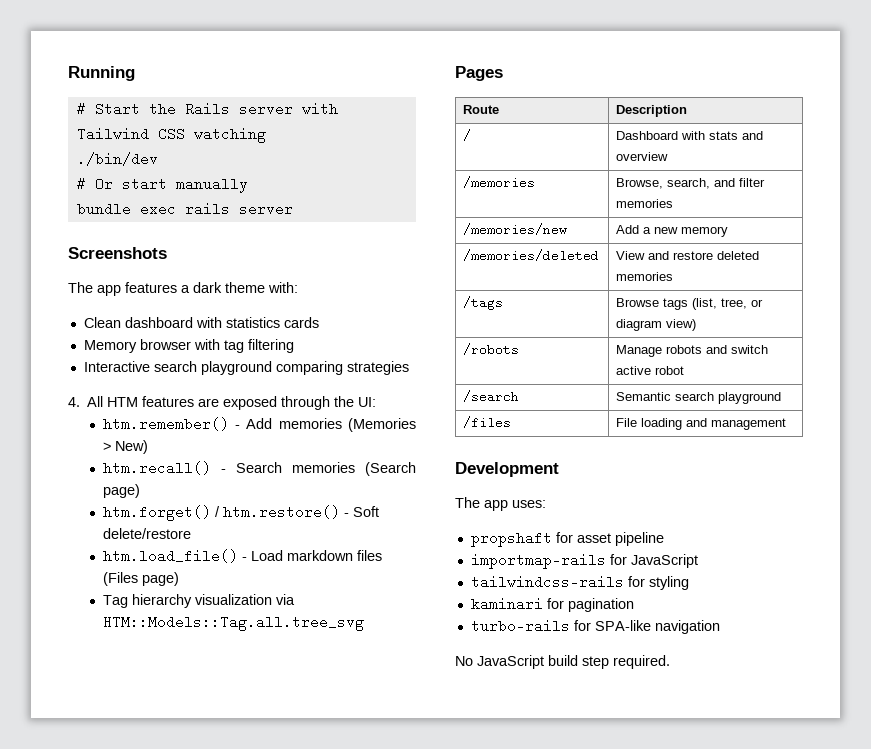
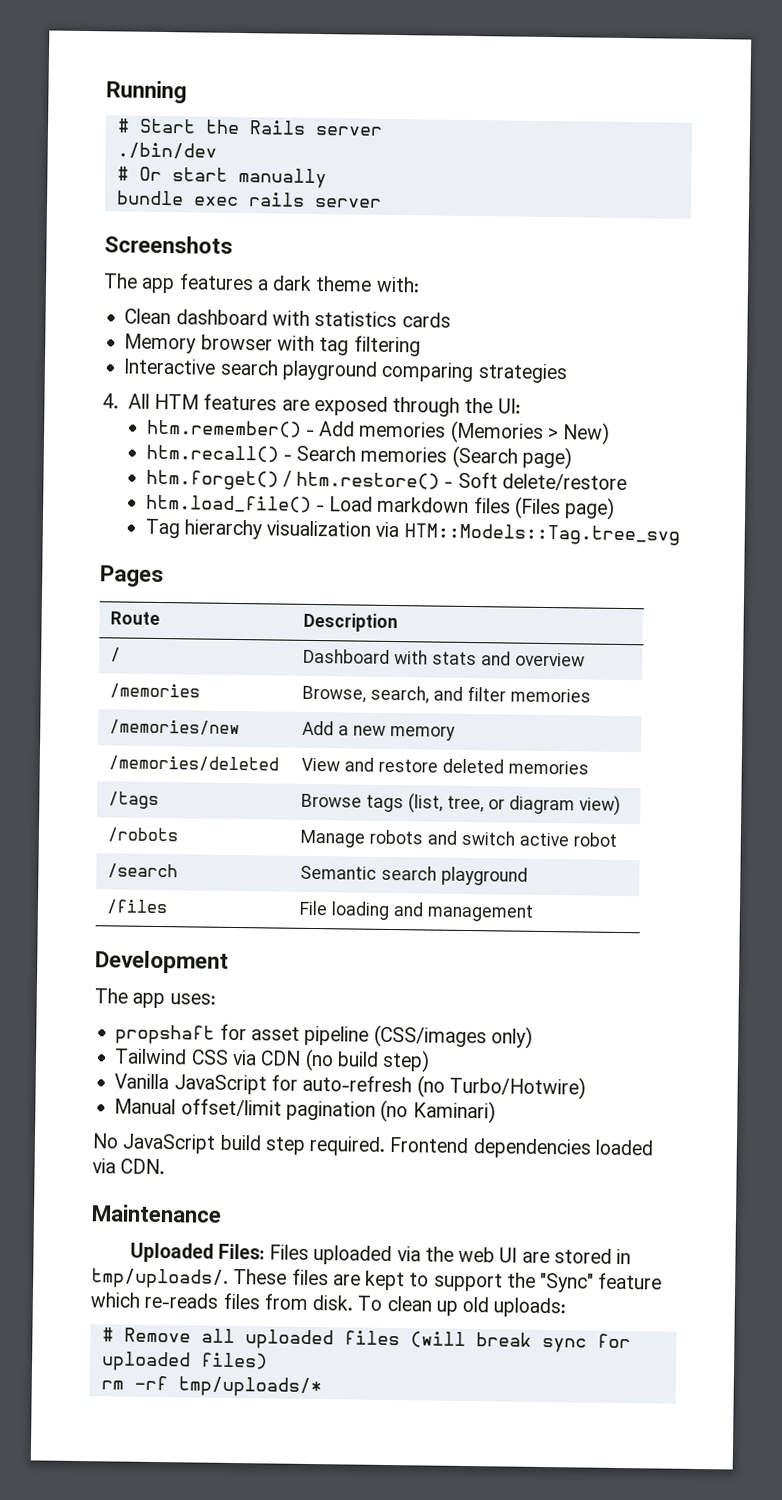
[301,103,338,114] [76,127,266,143] with Tailwind CSS watching -> (383, 130) none
[102,615,364,631] HTM::Models::Tag.all.tree_svg -> [403,523,680,546] HTM::Models::Tag.tree_svg
[470,553,698,569] [470,575,689,590] [470,597,634,612] [470,619,720,634] // importmap-rails for JavaScript // tailwindcss-rails for styling // kaminari for pagination // turbo-rails for SPA-like navigation -> [373,1024,533,1049] [114,1048,431,1073] [114,1073,586,1100] [114,1098,496,1124] (CSS/images only) // Tailwind CSS via CDN (no build step) // Vanilla JavaScript for auto-refresh (no Turbo/Hotwire) // Manual offset/limit pagination (no Kaminari)
(670, 662) none -> [389,1137,653,1159] [92,1158,166,1175] [91,1204,222,1223] [129,1242,632,1266] [91,1268,663,1293] [90,1292,567,1318] [101,1327,631,1353] [100,1351,268,1372] [100,1375,322,1398] Frontend dependencies loaded via CDN. // Maintenance // Uploaded Files: Files uploaded via the web UI are stored in tmp/uploads/. These files are kept to support the "Sync" feature which re-reads files from disk. To clean up old uploads: // # Remove all uploaded files (will break sync for uploaded files) // rm -rf tmp/uploads/*

